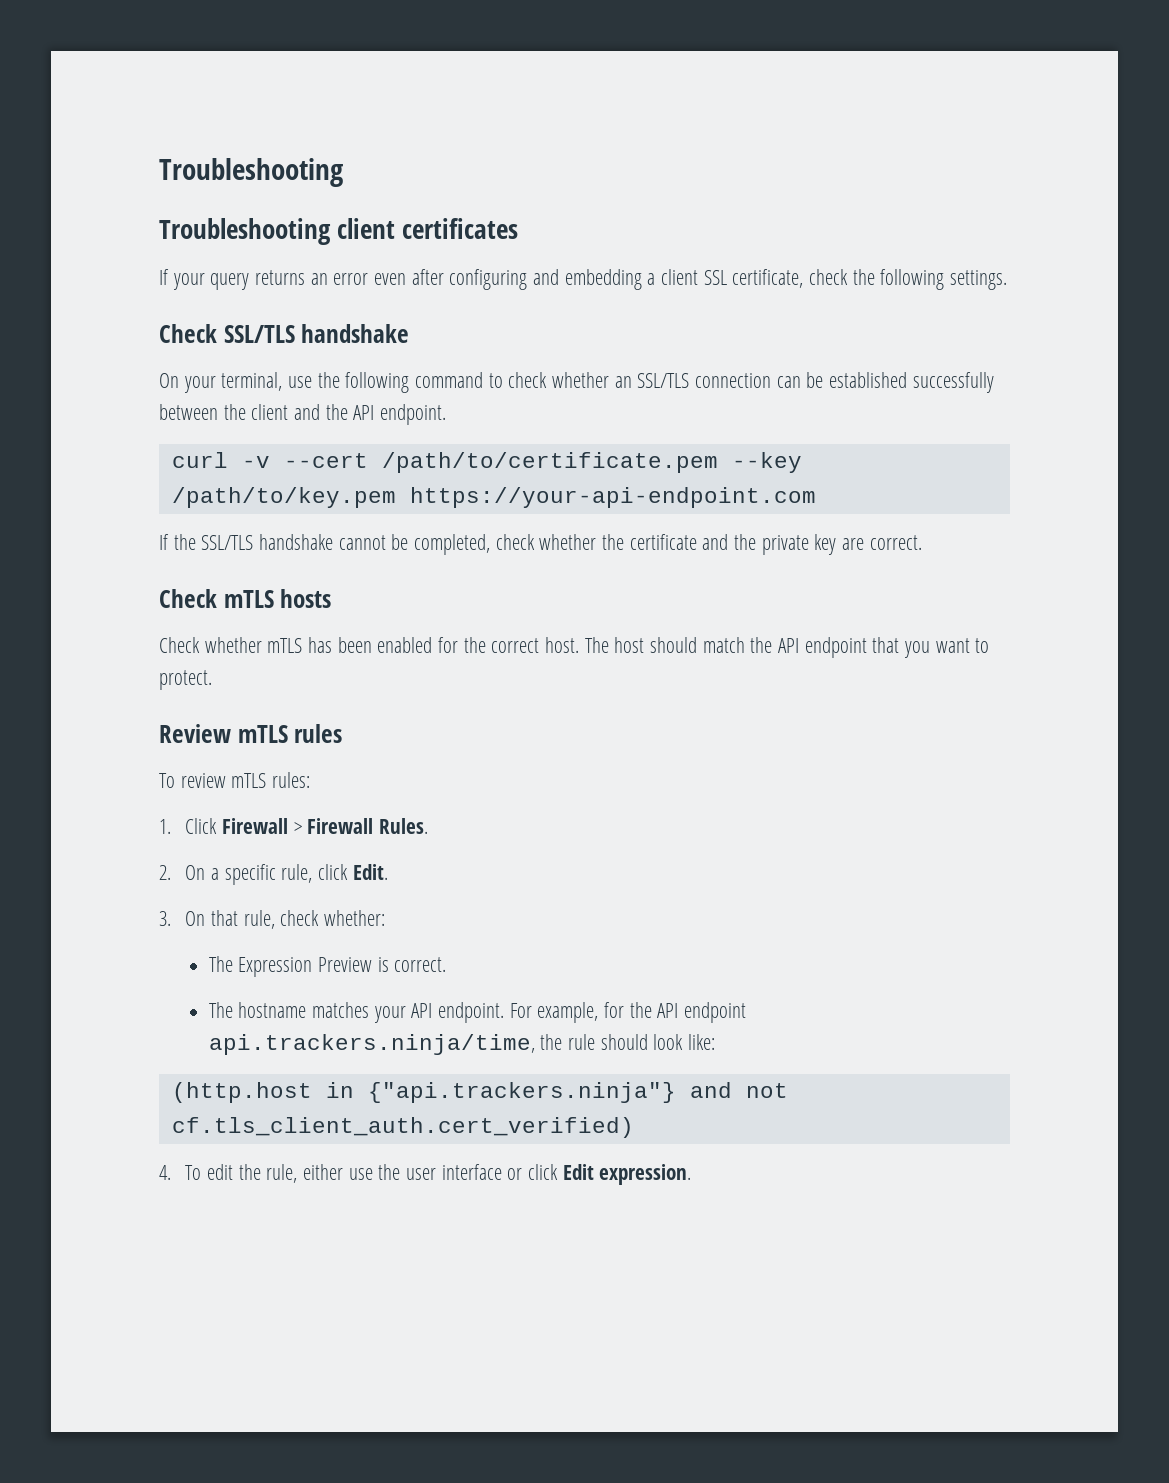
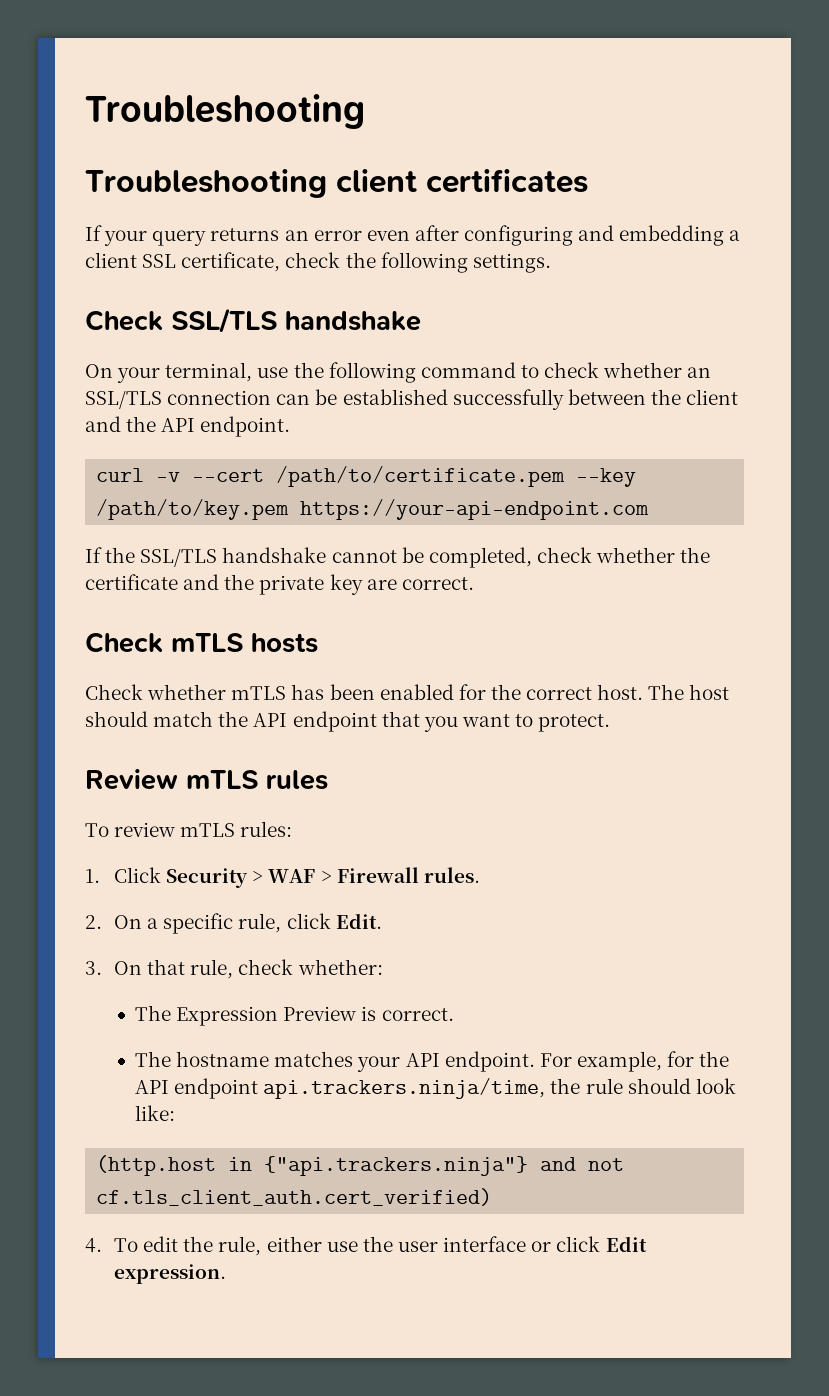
[222,818,289,834] Firewall -> [166,868,316,888] Security > WAF
[379,818,429,834] Rules. -> [423,867,480,883] rules.

